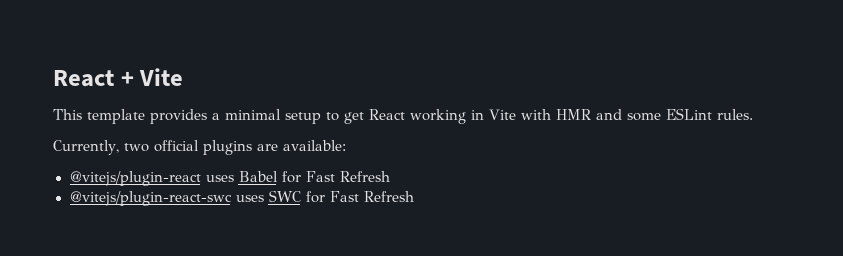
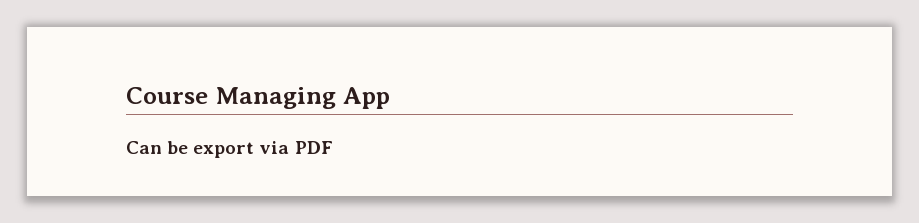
[53,68,184,87] [53,108,753,124] [53,140,346,155] [69,171,390,186] [69,190,414,206] React + Vite // This template provides a minimal setup to get React working in Vite with HMR and some ESLint rules. // Currently, two official plugins are available: // @vitejs/plugin-react uses Babel for Fast Refresh // @vitejs/plugin-react-swc uses SWC for Fast Refresh -> [126,87,390,109] [126,141,333,158] Course Managing App // Can be export via PDF

